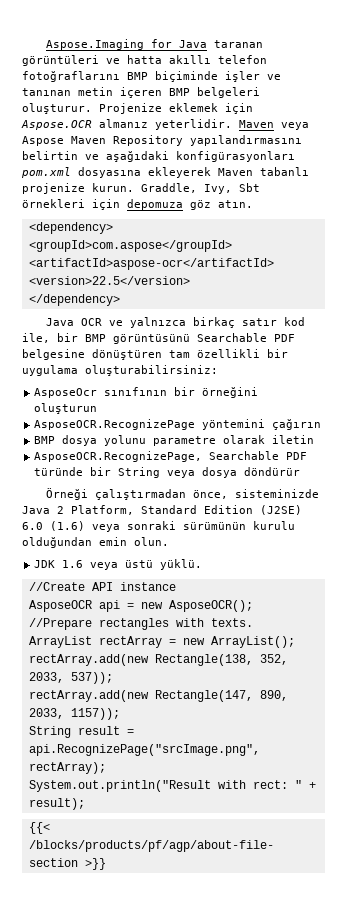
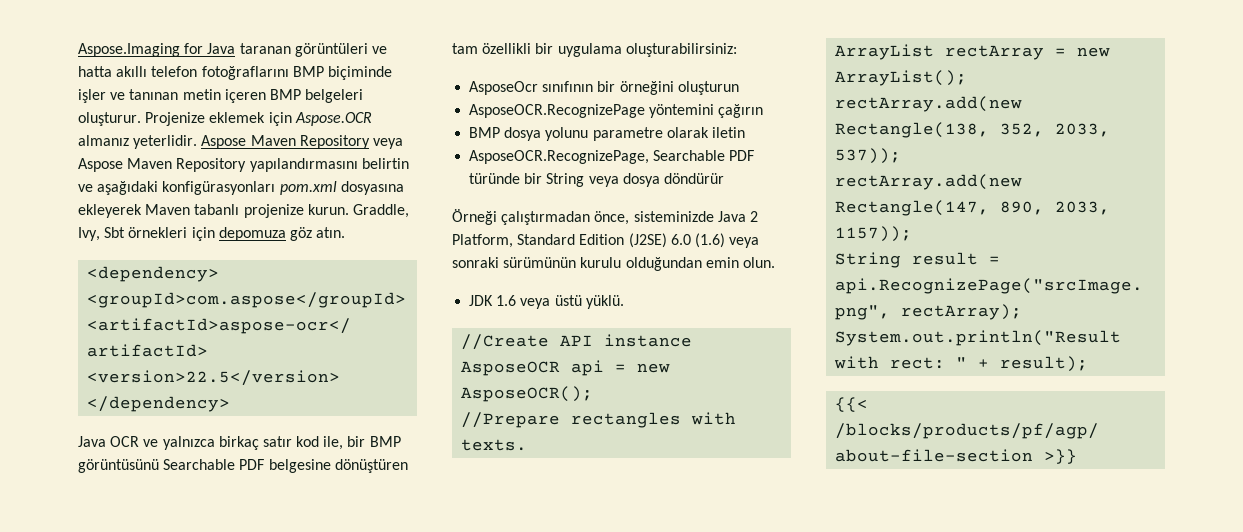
[239,120,274,128] Maven -> [201,135,370,149] Aspose Maven Repository

